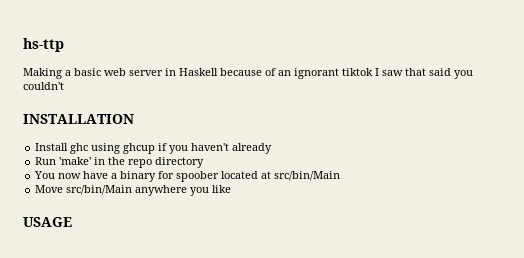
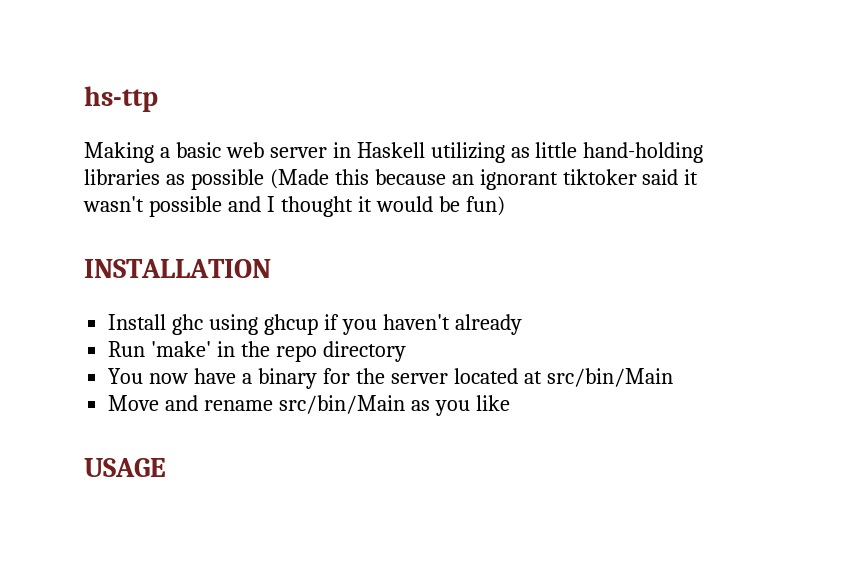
[220,68,473,79] [23,82,64,90] because of an ignorant tiktok I saw that said you couldn't -> [430,142,704,163] [84,169,699,190] [83,196,505,217] utilizing as little hand-holding libraries as possible (Made this because an ignorant tiktoker said it wasn't possible and I thought it would be fun)
[176,171,220,182] spoober -> [355,368,448,384] the server
[66,185,188,196] src/bin/Main anywhere -> [165,395,430,414] and rename src/bin/Main as

